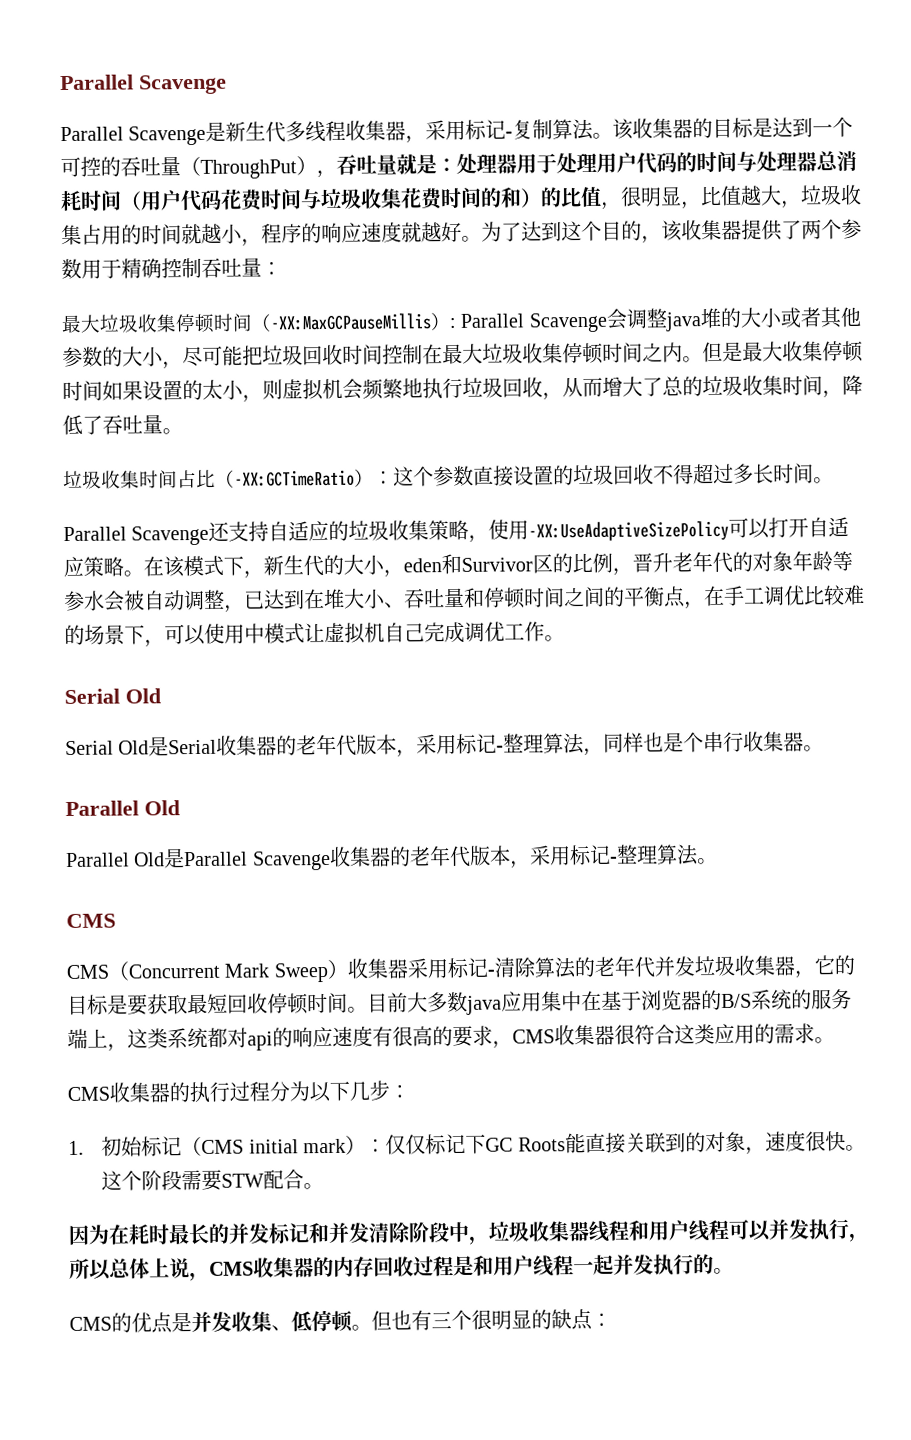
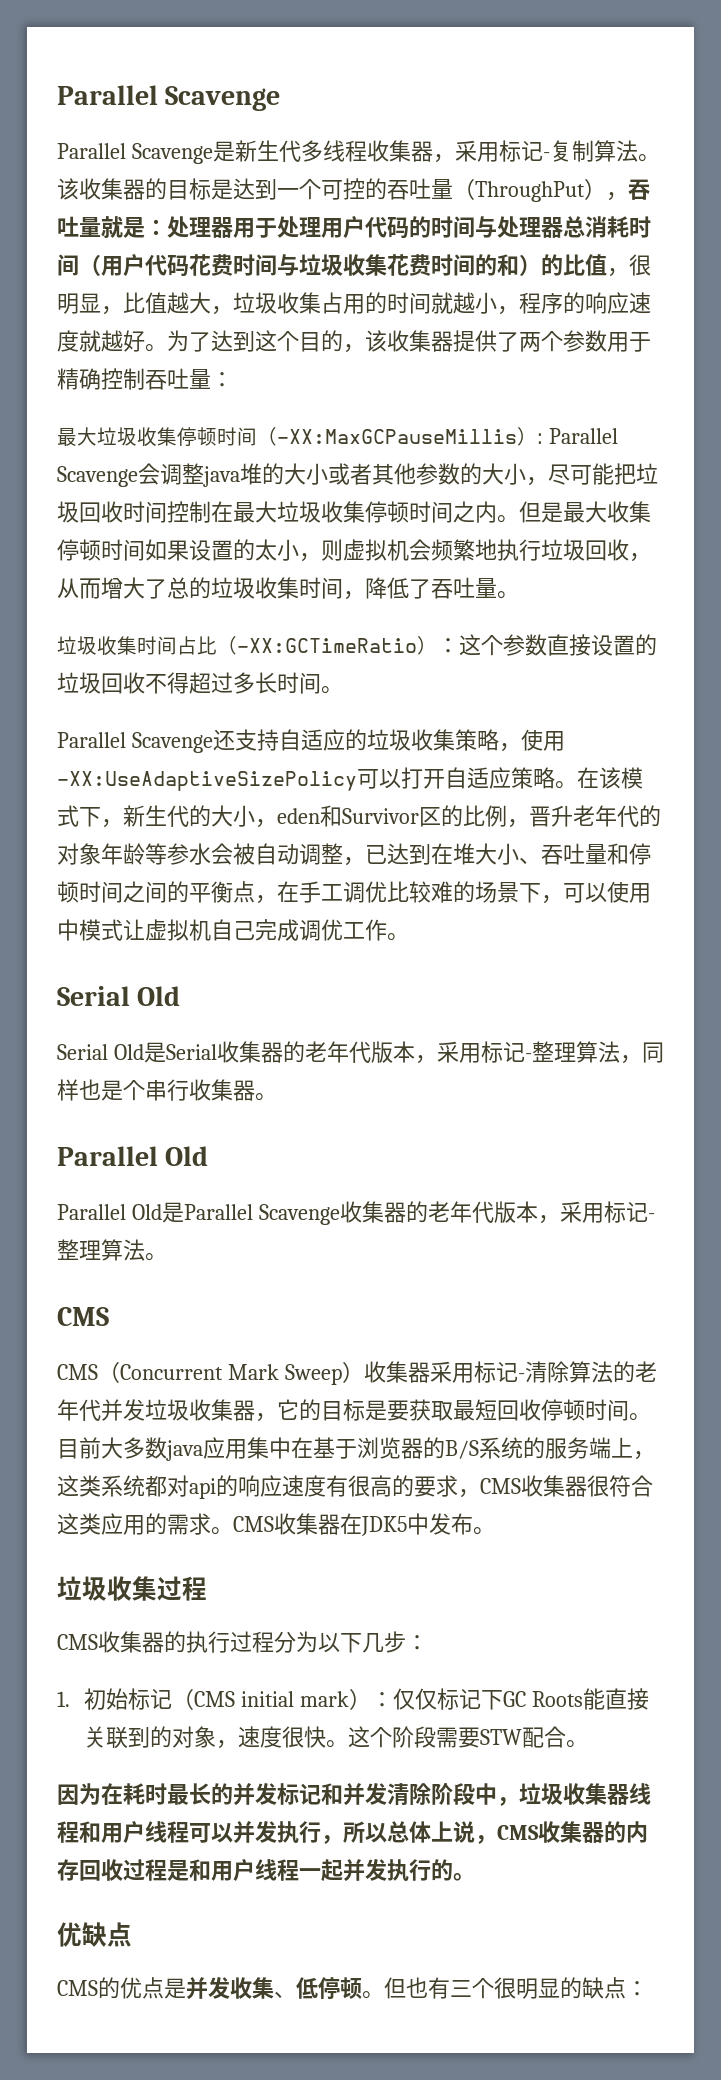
(835, 1040) none -> [233,1513,495,1536] [57,1576,207,1601] CMS收集器在JDK5中发布。 // 垃圾收集过程
(734, 1271) none -> [57,1922,132,1947] // 优缺点

